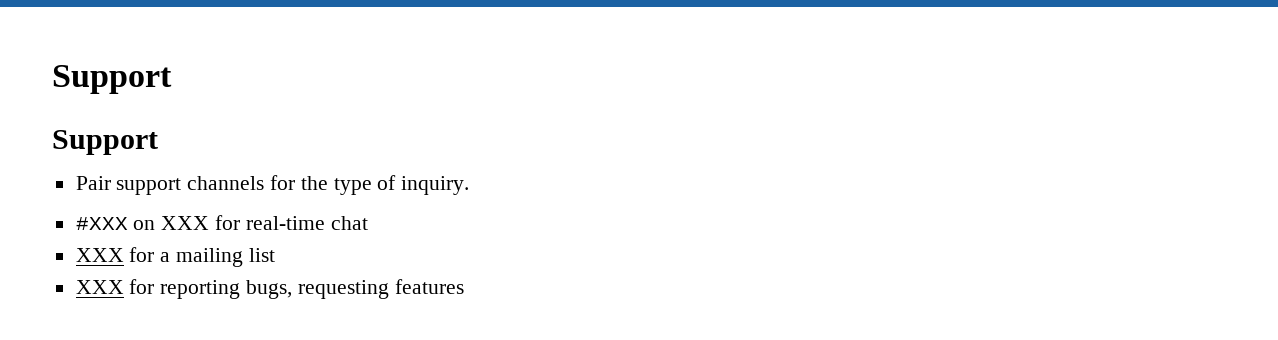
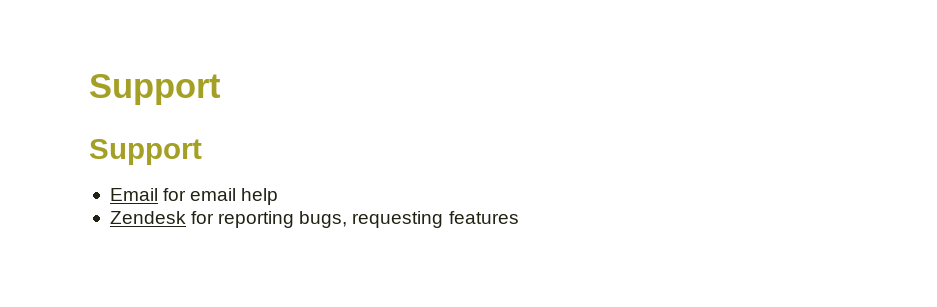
[75,175,470,195] [75,215,368,230] [75,247,275,267] [75,280,124,294] Pair support channels for the type of inquiry. // #XXX on XXX for real-time chat // XXX for a mailing list // XXX -> [109,188,279,205] [109,211,186,224] Email for email help // Zendesk

